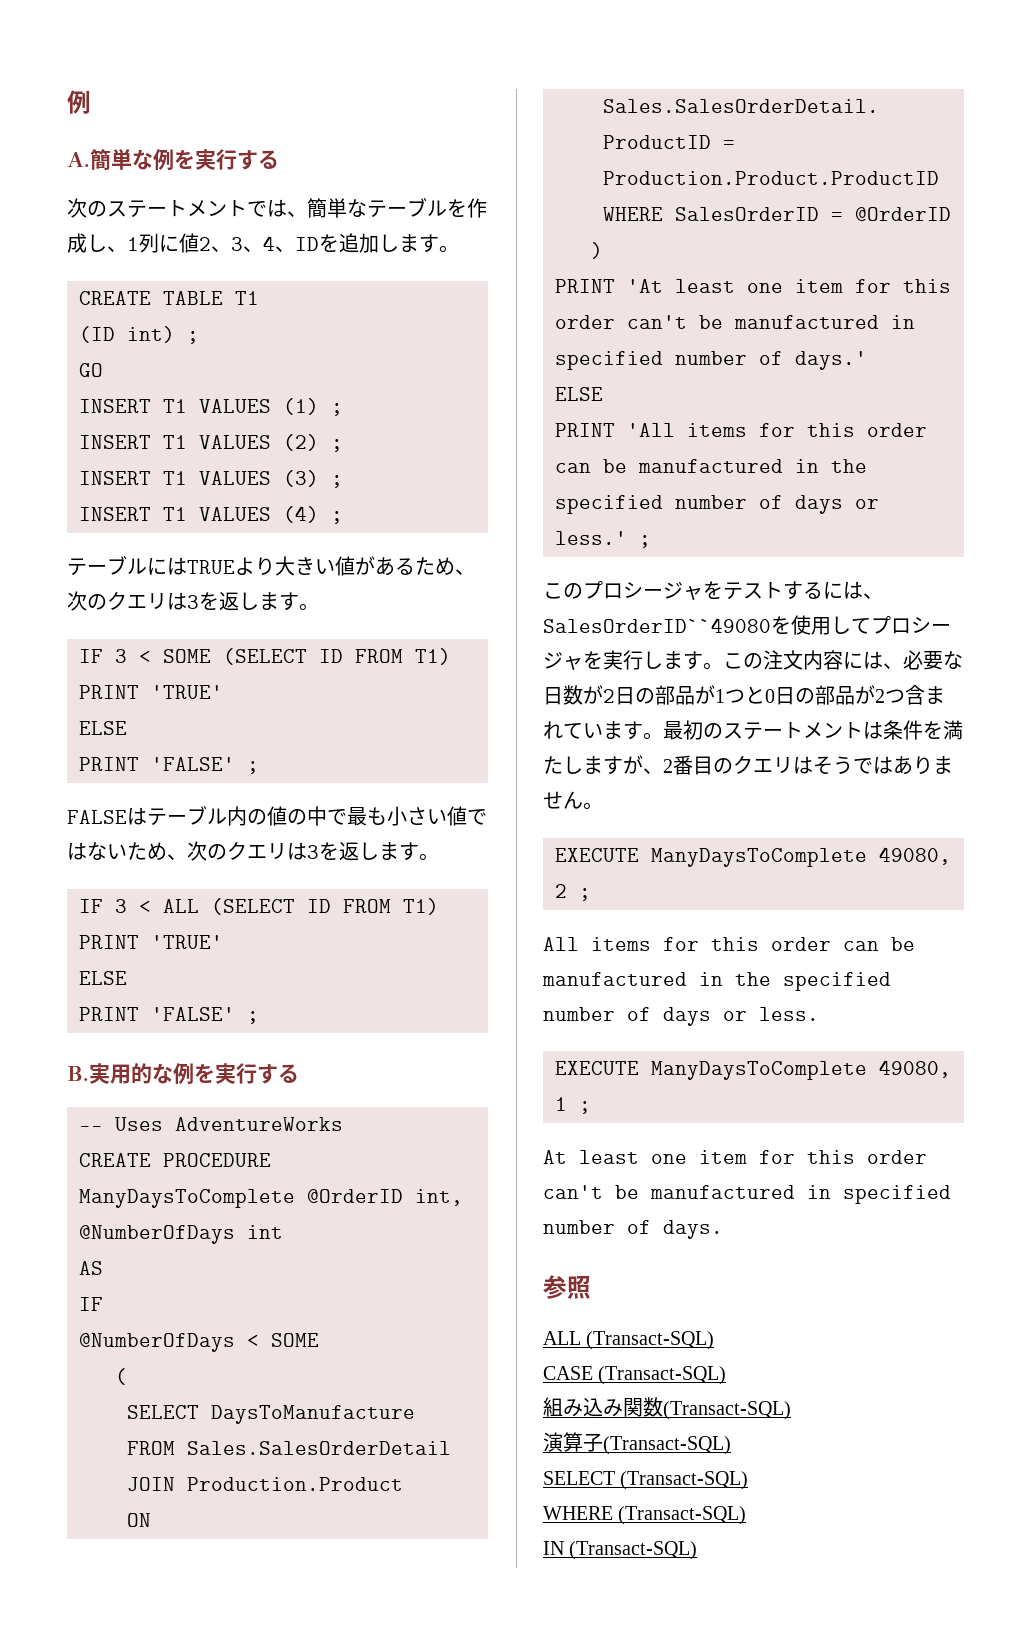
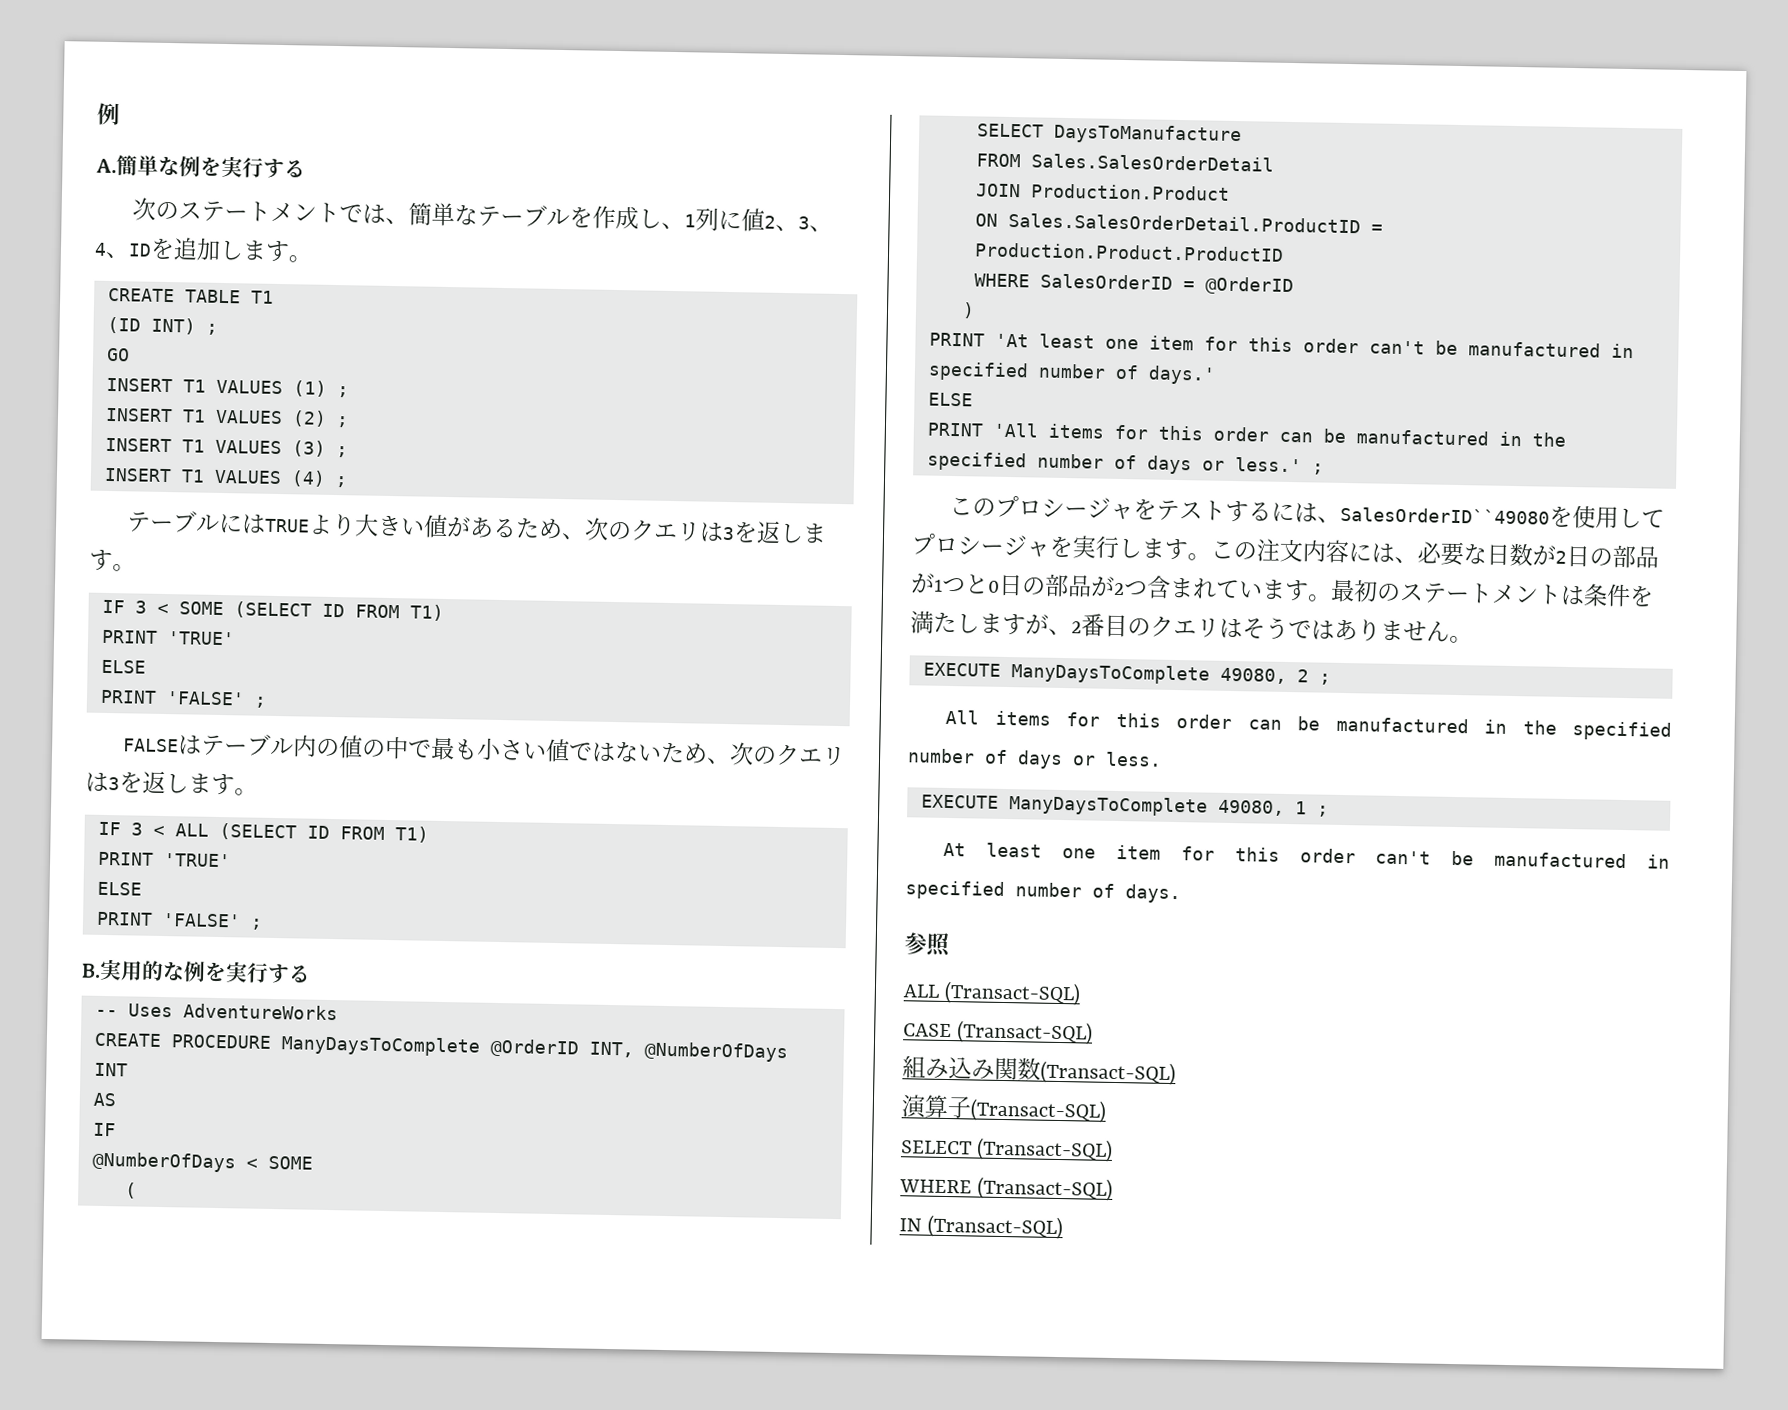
[127,326,175,343] int) -> [150,317,196,335] INT)
[415,1189,463,1206] [79,1225,283,1244] int, @NumberOfDays int -> [588,1041,788,1063] [93,1062,128,1077] INT, @NumberOfDays INT

